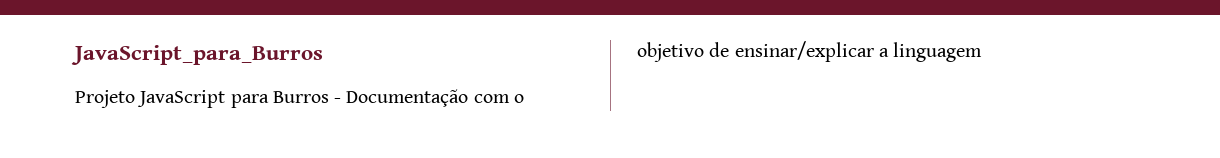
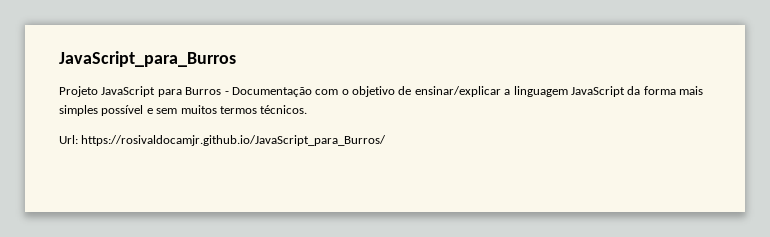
(983, 52) none -> [570,86,703,97] [59,105,308,116] [59,135,387,146] JavaScript da forma mais simples possível e sem muitos termos técnicos. // Url: https://rosivaldocamjr.github.io/JavaScript_para_Burros/

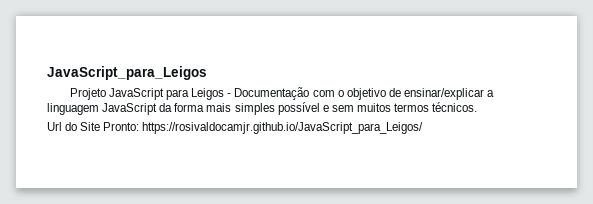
[59,51,236,67] JavaScript_para_Burros -> [47,66,207,80] JavaScript_para_Leigos
[185,87,222,95] Burros -> [191,88,225,100] Leigos
[59,135,387,146] Url: https://rosivaldocamjr.github.io/JavaScript_para_Burros/ -> [47,122,424,134] Url do Site Pronto: https://rosivaldocamjr.github.io/JavaScript_para_Leigos/

